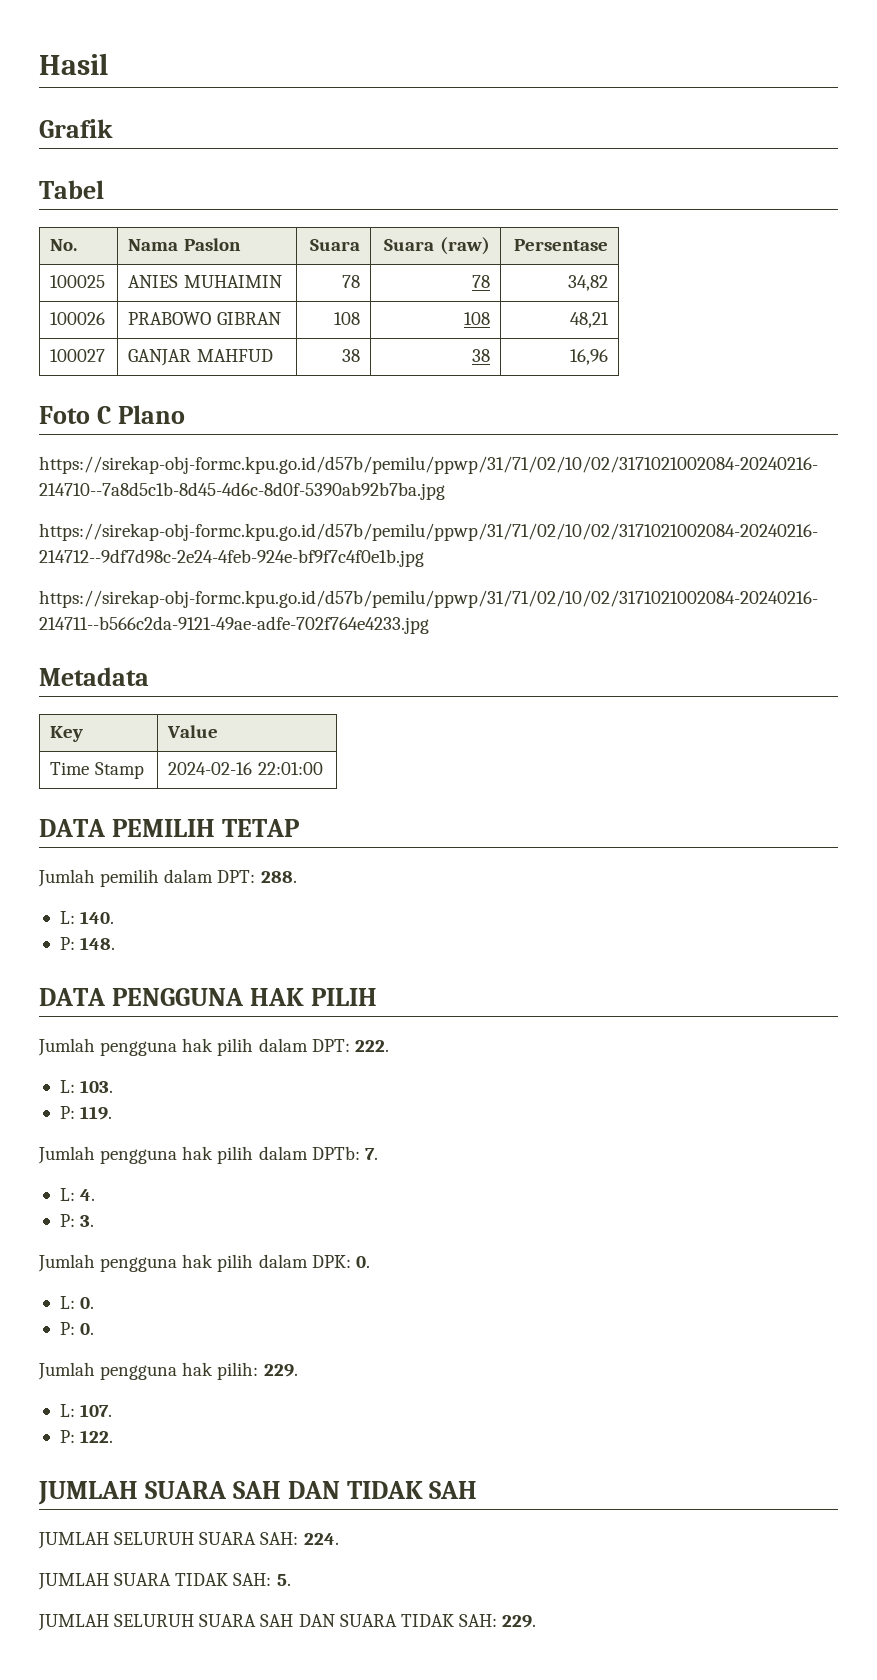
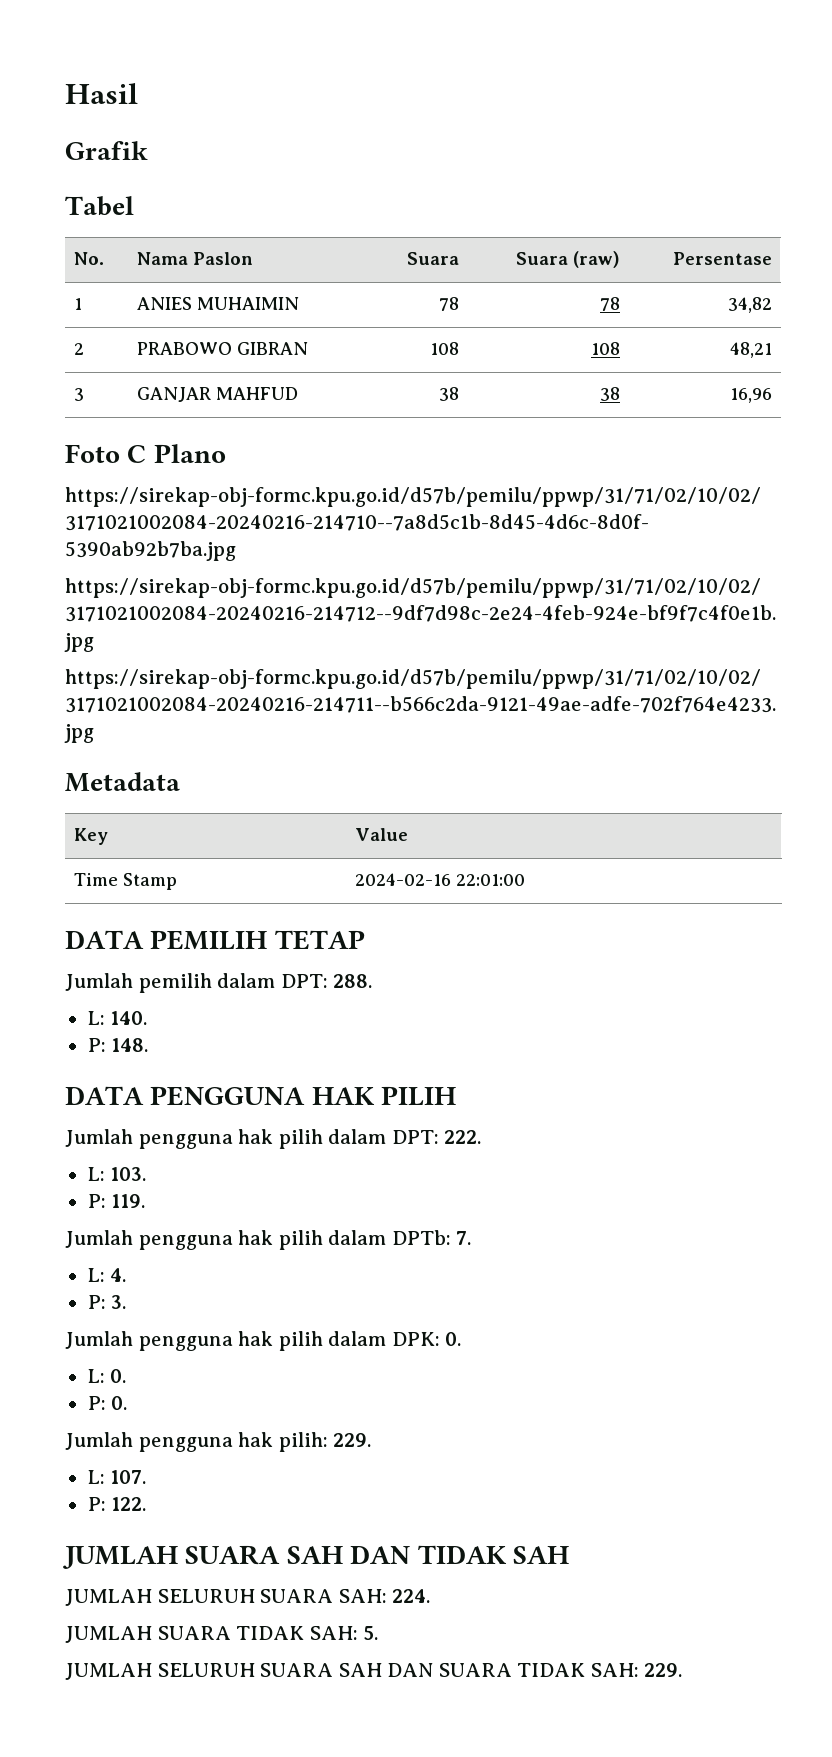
[50,275,106,288] 100025 -> [74,298,83,310] 1
[50,312,106,325] 100026 -> [74,343,85,355] 2
[50,349,106,362] 100027 -> [74,388,85,401] 3

